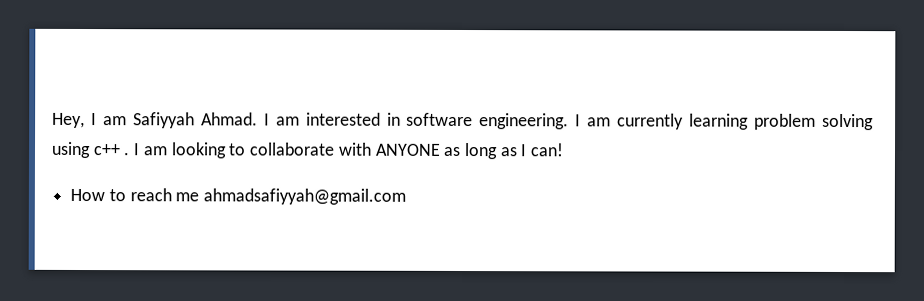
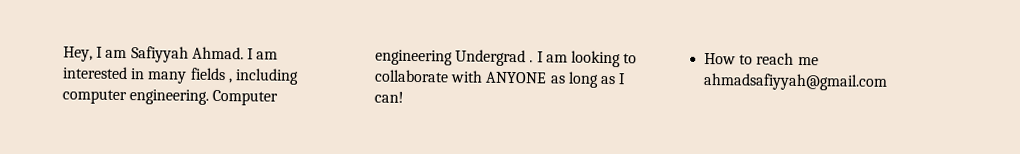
[406,112,874,131] [51,141,121,159] software engineering. I am currently learning problem solving using c++ -> [147,67,299,85] [62,89,279,106] [375,49,527,67] many fields , including computer engineering. Computer engineering Undergrad

